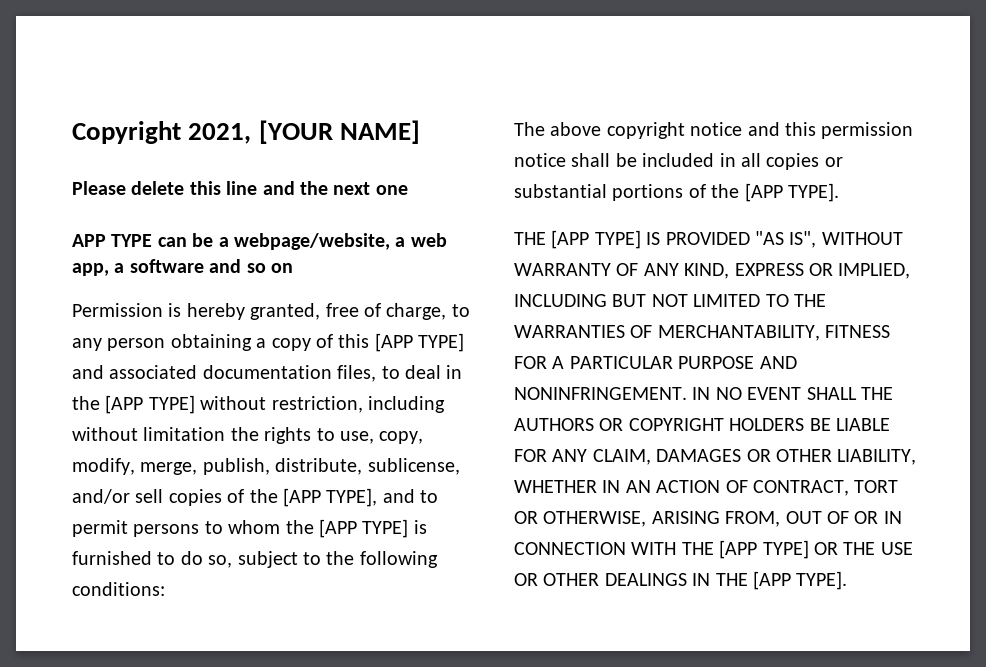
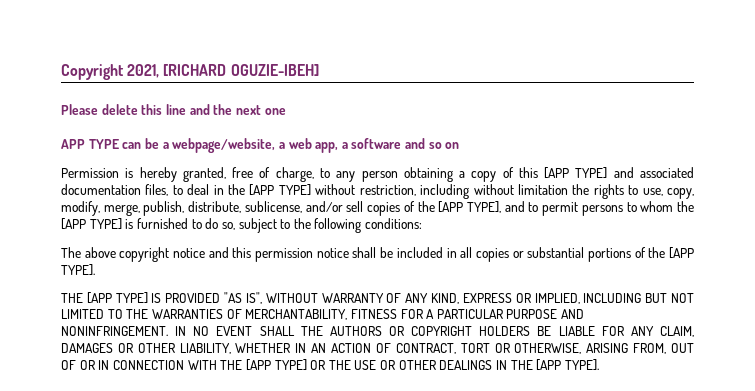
[258,120,420,144] [YOUR NAME] -> [163,64,319,76] [RICHARD OGUZIE-IBEH]

